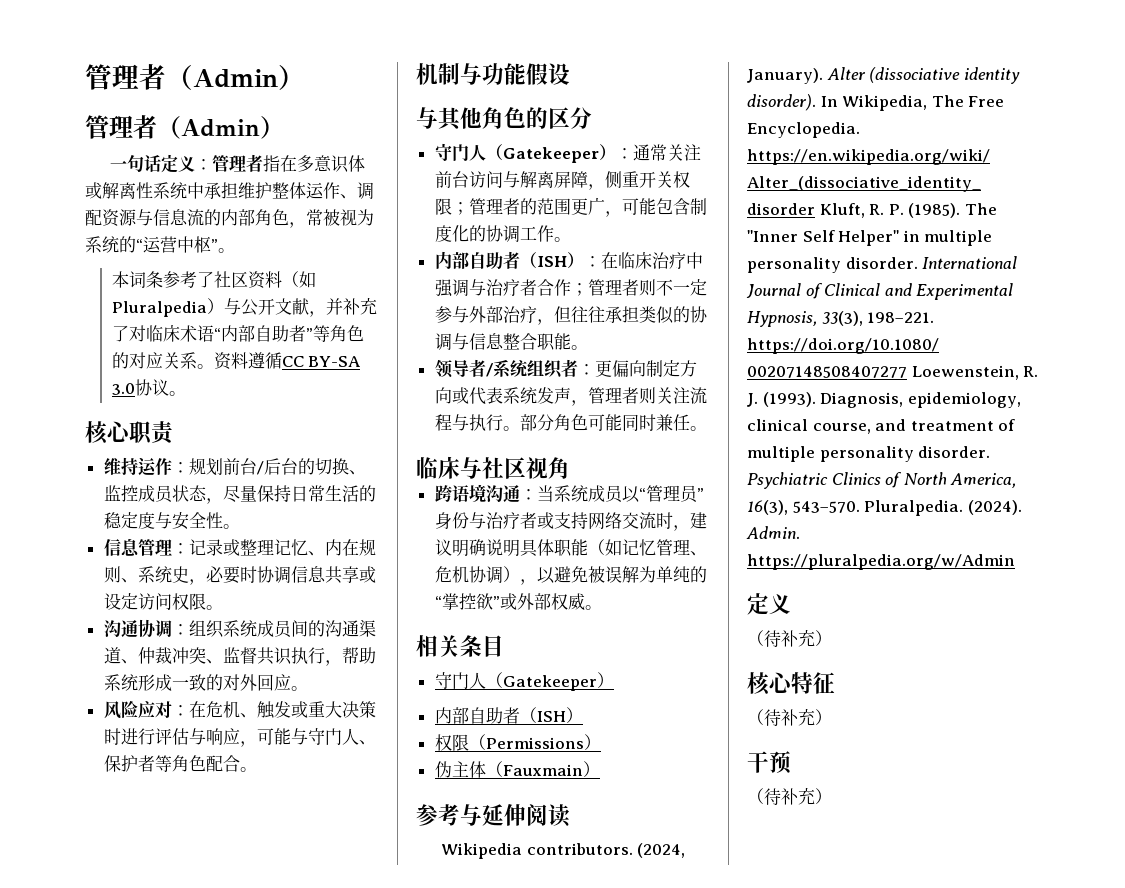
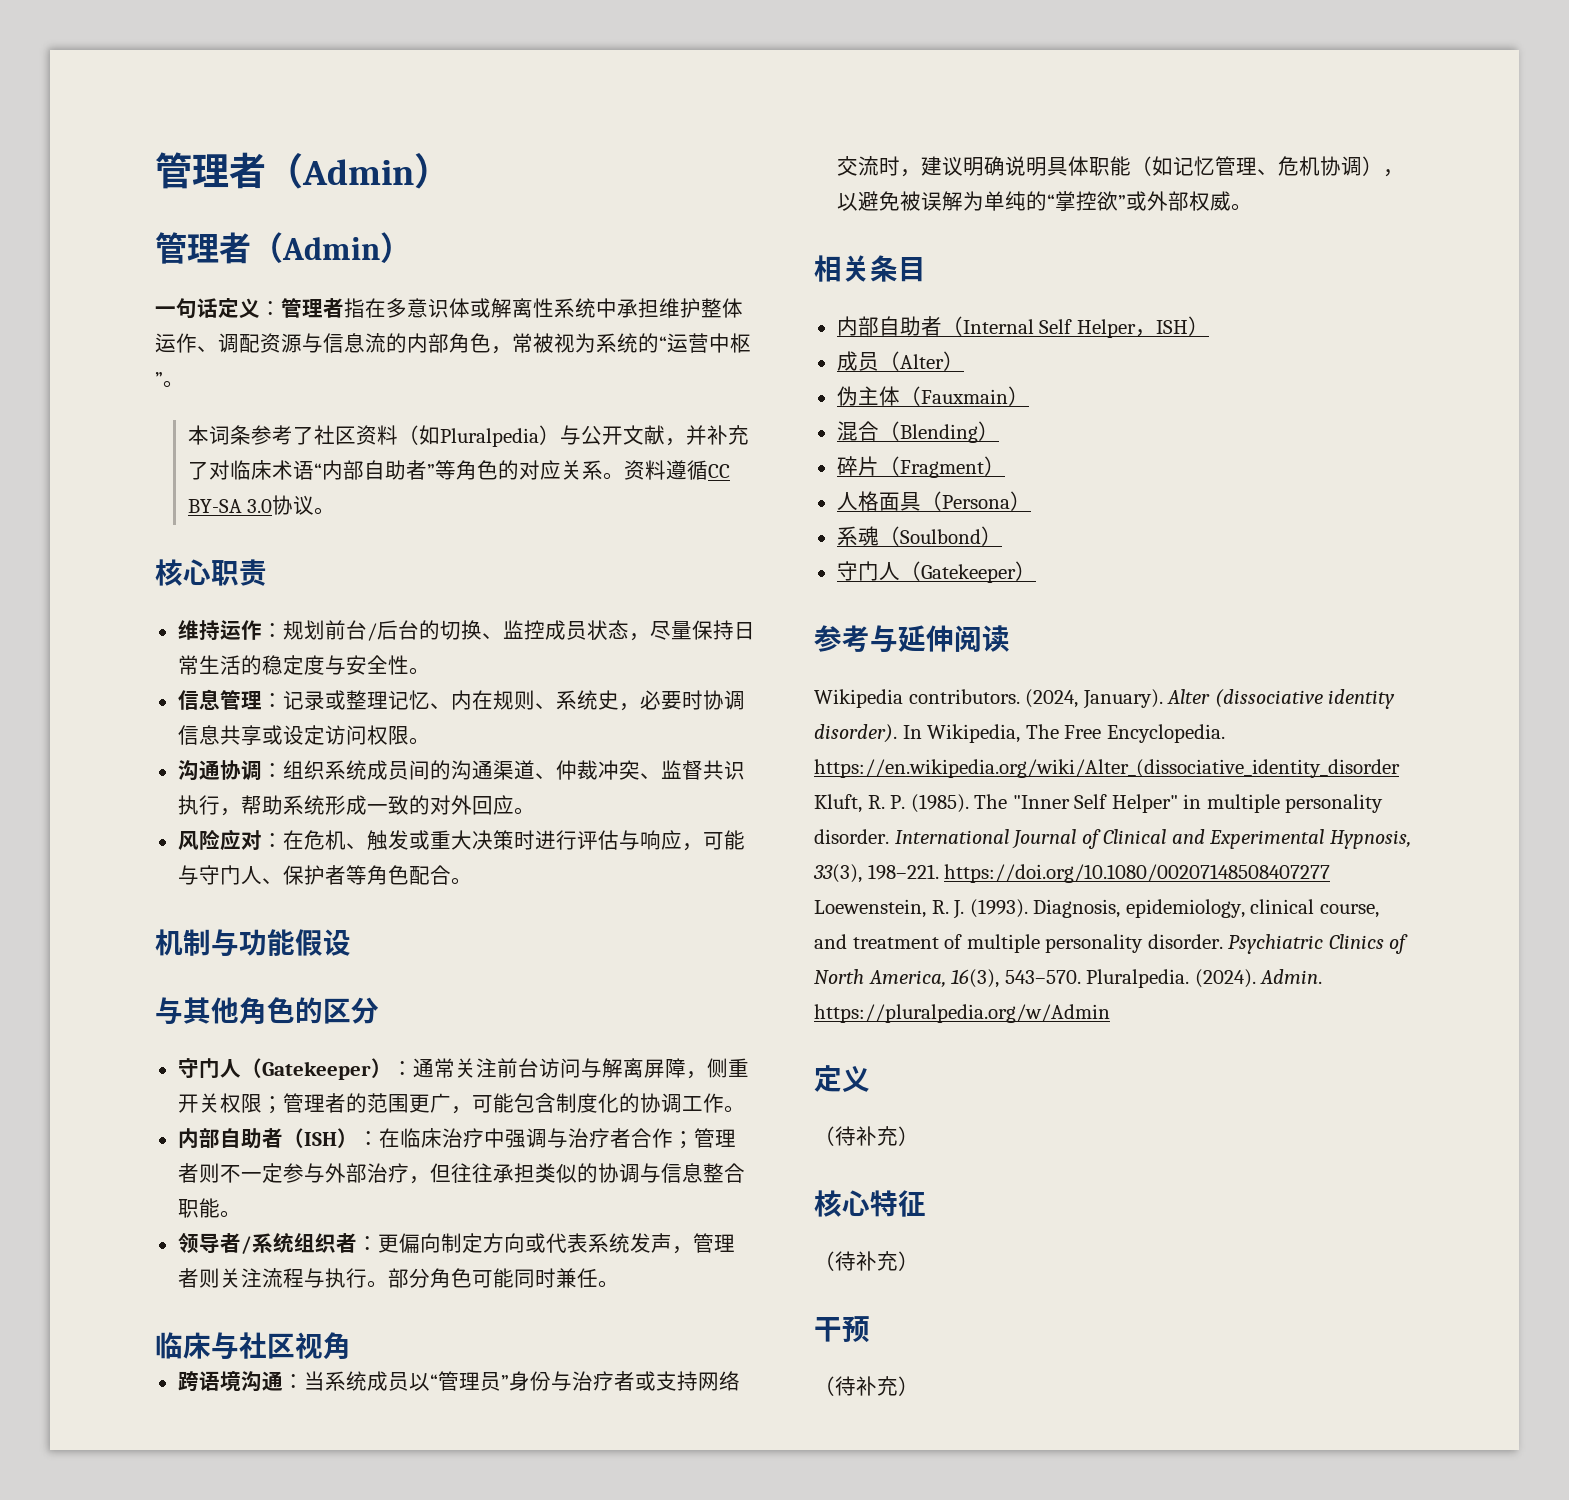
[434,672,614,691] [434,707,537,724] // 守门人（Gatekeeper） // 内部自助者（ -> [836,316,1156,338] // 内部自助者（Internal Self Helper，
[434,734,584,751] 权限（Permissions -> [836,351,944,371] 成员（Alter
(600, 769) none -> [836,421,999,443] [836,456,1005,478] [836,491,1031,511] [836,526,1002,546] [836,561,1036,583] // 混合（Blending） // 碎片（Fragment） // 人格面具（Persona） // 系魂（Soulbond） // 守门人（Gatekeeper）

